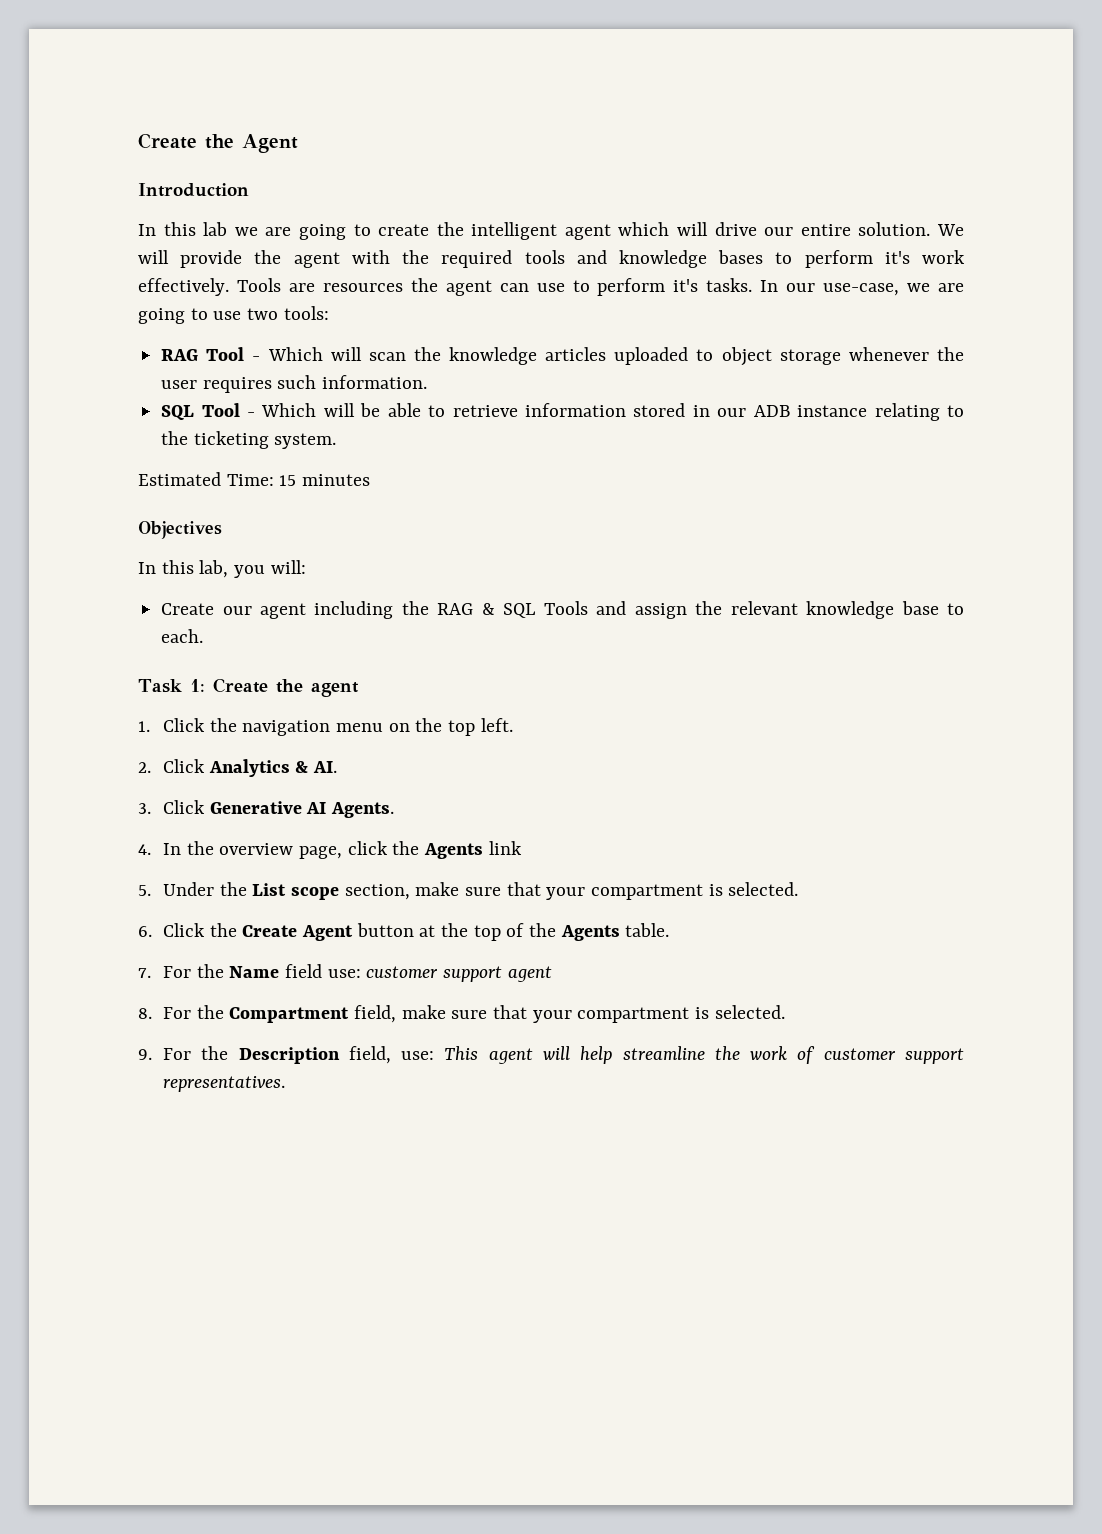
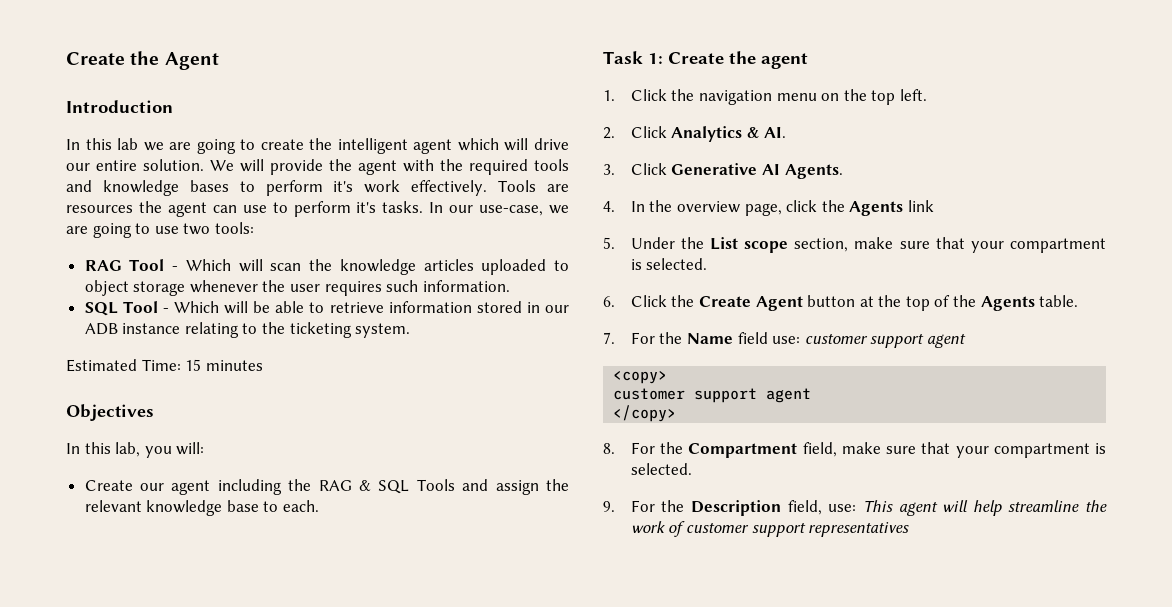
(552, 974) none -> [613,371,668,384] [613,388,812,403] [613,405,677,422] // <copy> // customer support agent // </copy>
[163,1076,286,1092] representatives. -> [808,522,910,537] representatives

